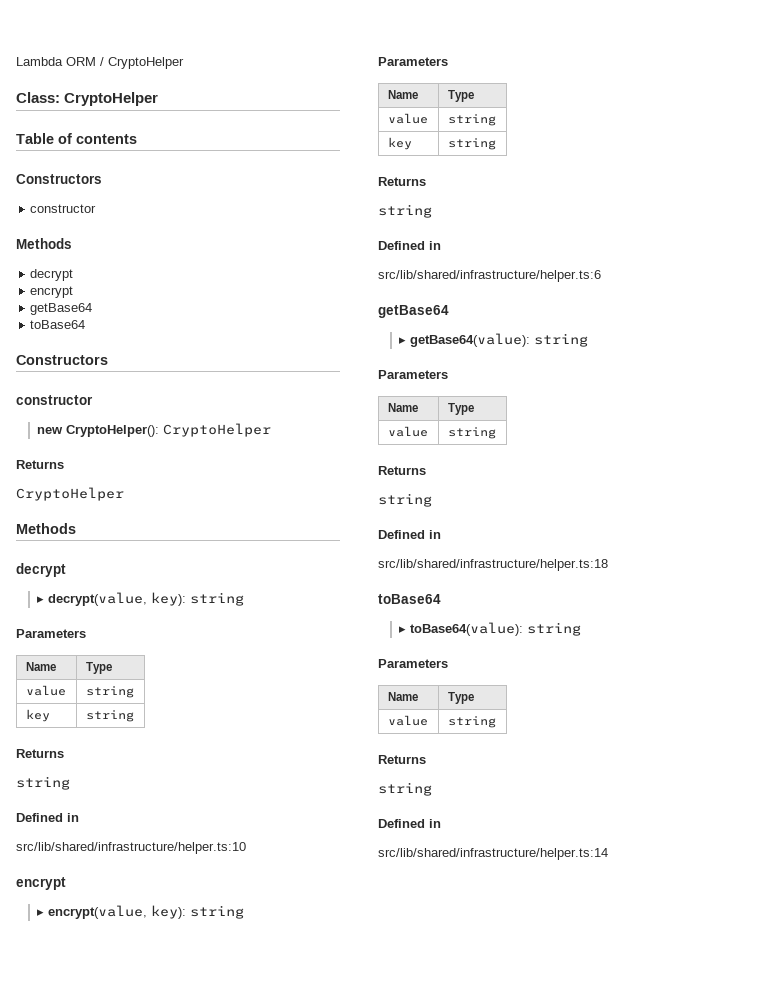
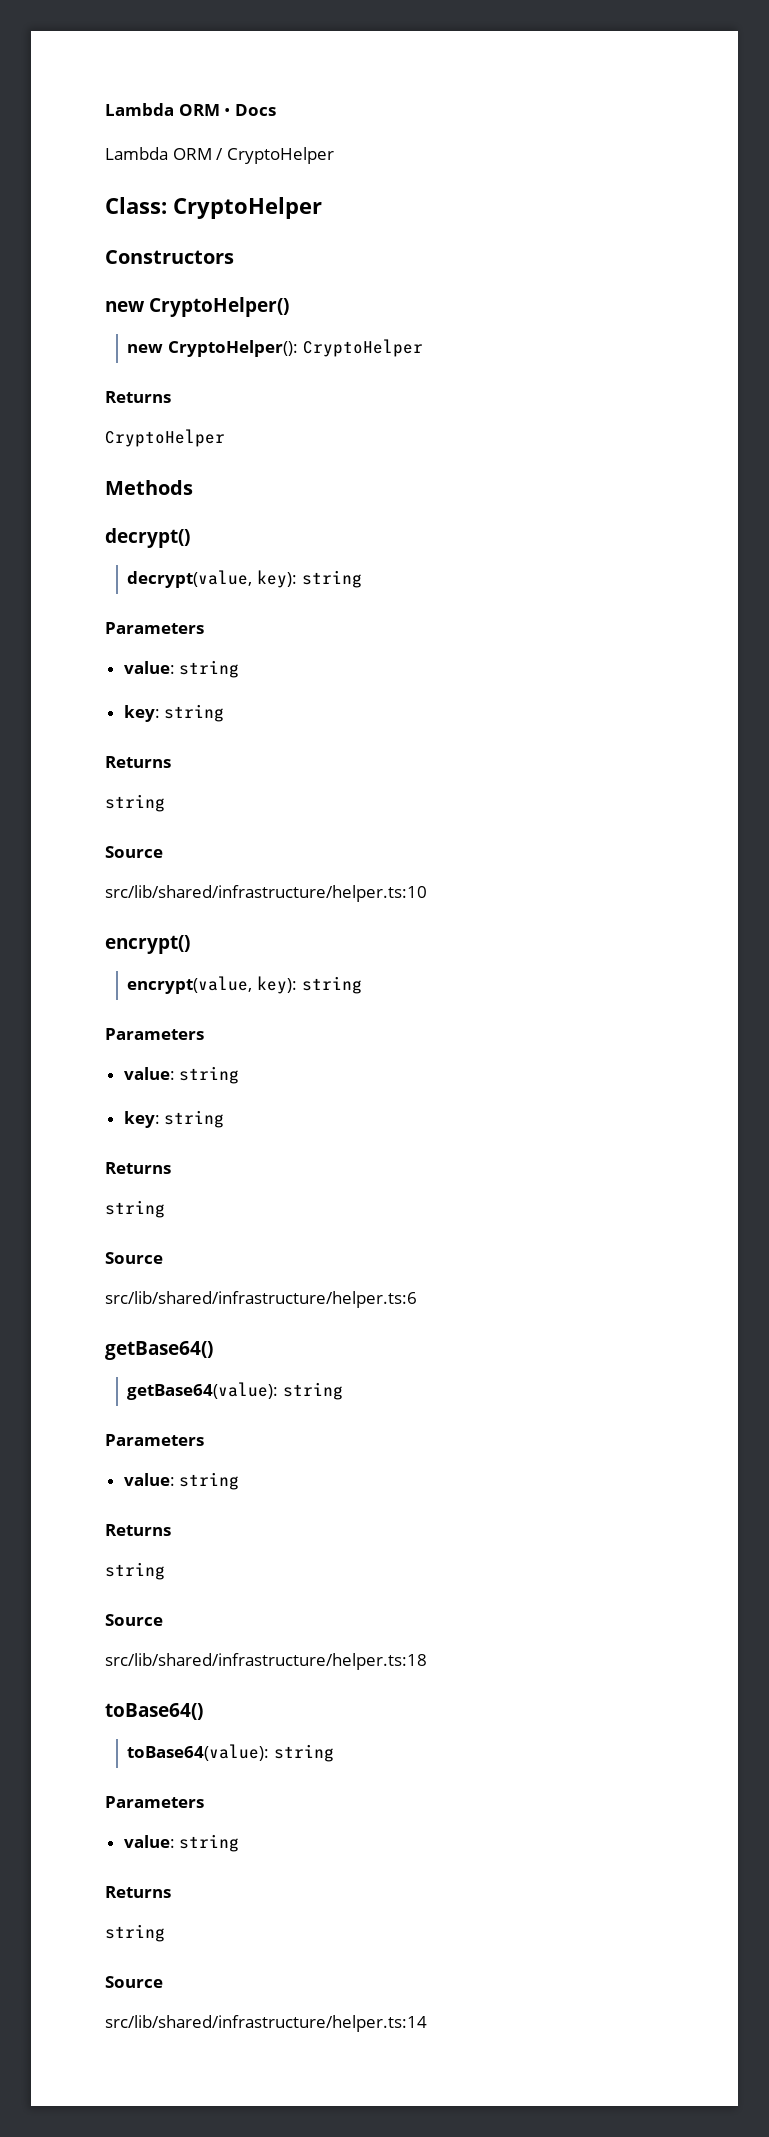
[16,57,96,66] Lambda ORM -> [105,103,276,116] [105,147,212,160] Lambda ORM • Docs // Lambda ORM
[16,133,137,144] [16,174,102,184] [30,204,97,213] [16,238,72,249] [30,269,74,281] [30,286,74,298] [30,303,93,315] [30,320,86,329] [16,355,108,365] [16,395,93,405] Table of contents // Constructors // constructor // Methods // decrypt // encrypt // getBase64 // toBase64 // Constructors // constructor -> [105,250,234,264] [105,297,289,317] Constructors // new CryptoHelper()
[16,563,66,577] [37,596,45,603] decrypt // ▸ -> [105,528,190,548] decrypt() //
[25,662,56,671] [85,662,112,674] [25,685,66,696] [85,686,134,698] [25,709,50,722] [85,710,134,722] [16,749,64,758] [16,776,70,790] [16,813,79,822] // Name | Type // value | string // key | string // Returns // string // Defined in -> [123,660,240,678] [123,704,225,722] [105,756,171,768] [105,794,165,812] [105,846,163,858] // value: string // key: string // Returns // string // Source
[16,877,66,890] [37,909,45,916] encrypt // ▸ -> [105,935,190,954] encrypt() //
[387,90,418,99] [447,90,474,102] [387,113,428,124] [447,114,496,126] [387,137,412,150] [447,138,496,150] [378,177,426,186] [378,204,432,218] [378,241,441,250] // Name | Type // value | string // key | string // Returns // string // Defined in -> [123,1066,240,1084] [123,1110,225,1128] [105,1162,171,1174] [105,1200,165,1218] [105,1252,163,1264] // value: string // key: string // Returns // string // Source
[378,305,449,318] [399,337,407,344] getBase64 // ▸ -> [105,1341,213,1360] getBase64() //
[387,403,418,412] [447,403,474,415] [387,426,428,437] [447,427,496,439] [378,466,426,475] [378,493,432,507] [378,530,441,539] // Name | Type // value | string // Returns // string // Defined in -> [123,1472,240,1490] [105,1524,171,1536] [105,1562,165,1580] [105,1614,163,1626] // value: string // Returns // string // Source
[378,594,441,604] [399,626,407,633] toBase64 // ▸ -> [105,1703,203,1720] toBase64() //
[387,692,418,701] [447,692,474,704] [387,715,428,726] [447,716,496,728] [378,755,426,764] [378,782,432,796] [378,819,441,828] // Name | Type // value | string // Returns // string // Defined in -> [123,1834,240,1852] [105,1886,171,1898] [105,1924,165,1942] [105,1976,163,1988] // value: string // Returns // string // Source

